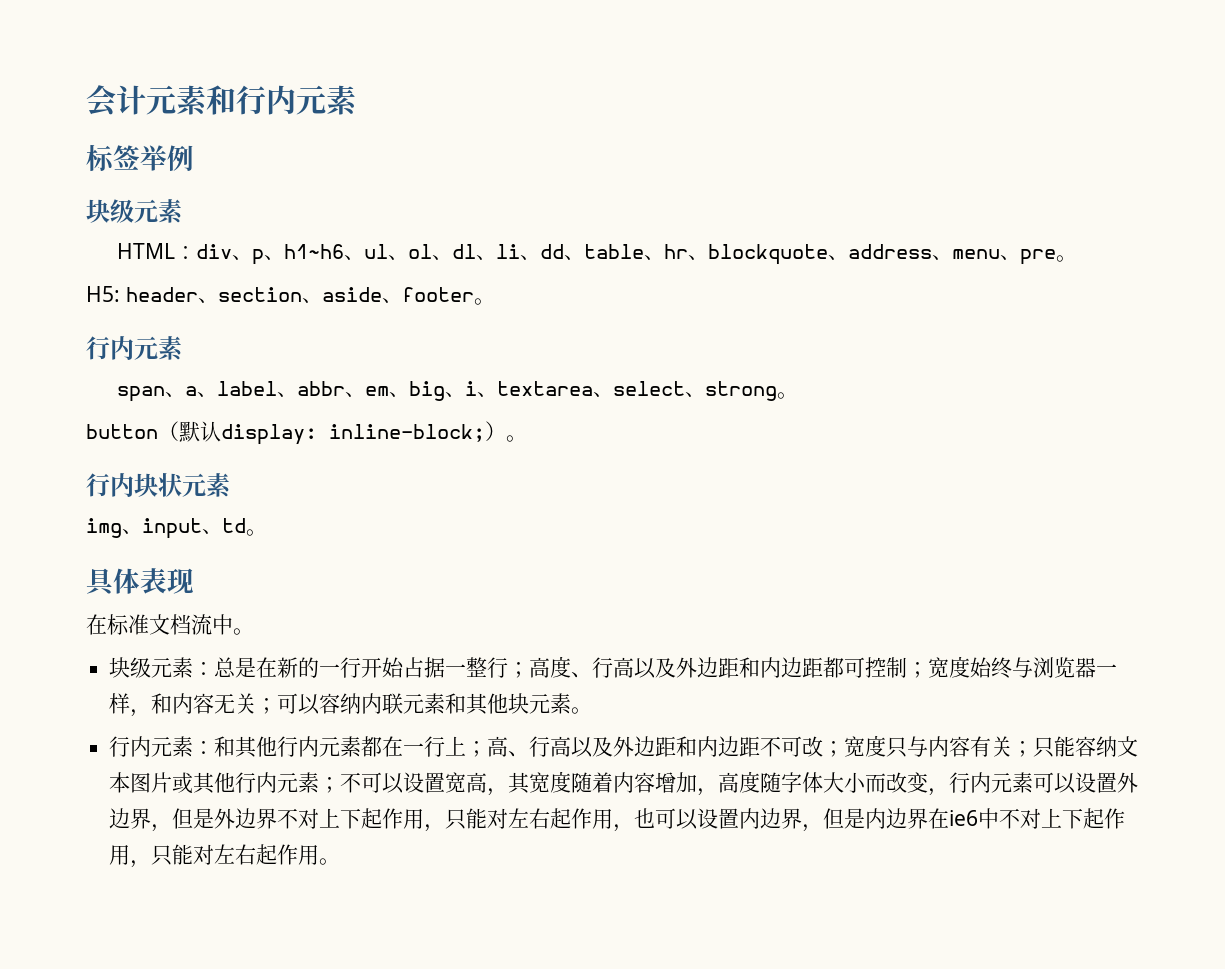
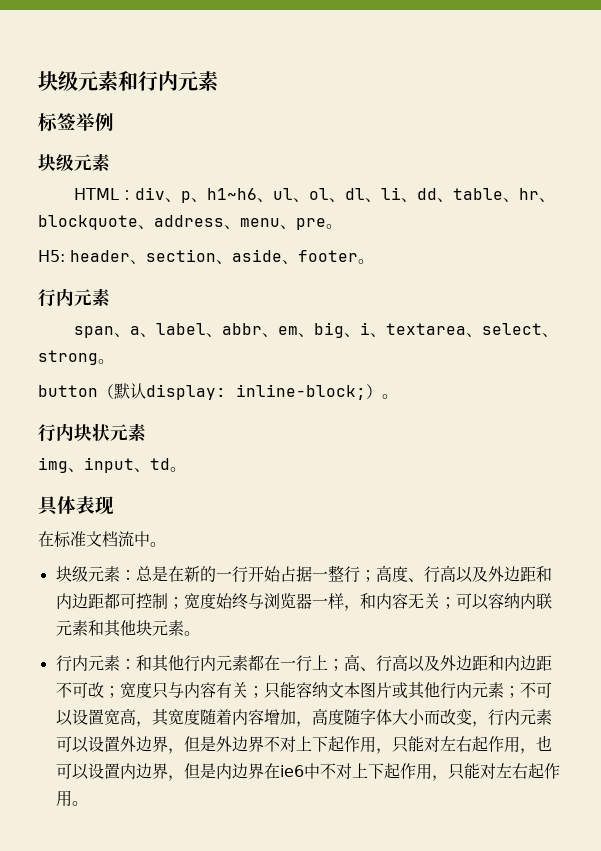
[86,85,146,117] 会计 -> [38,71,78,91] 块级

